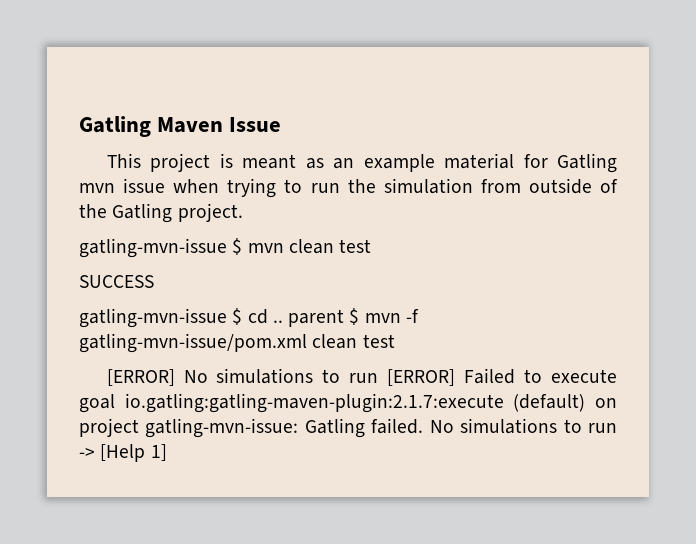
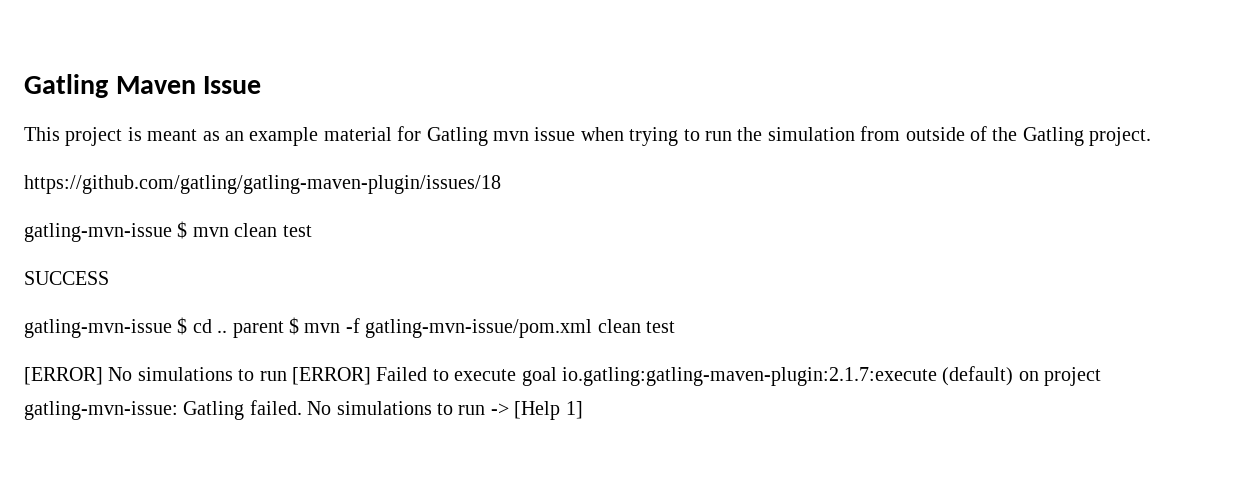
(243, 212) none -> [24,175,501,194] // https://github.com/gatling/gatling-maven-plugin/issues/18

